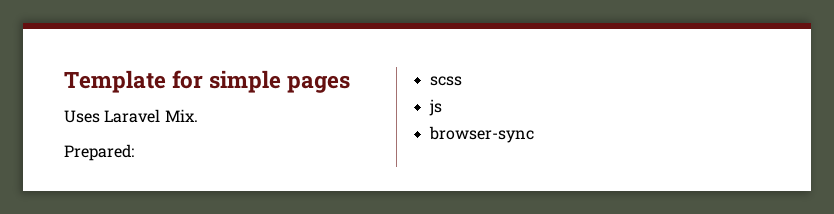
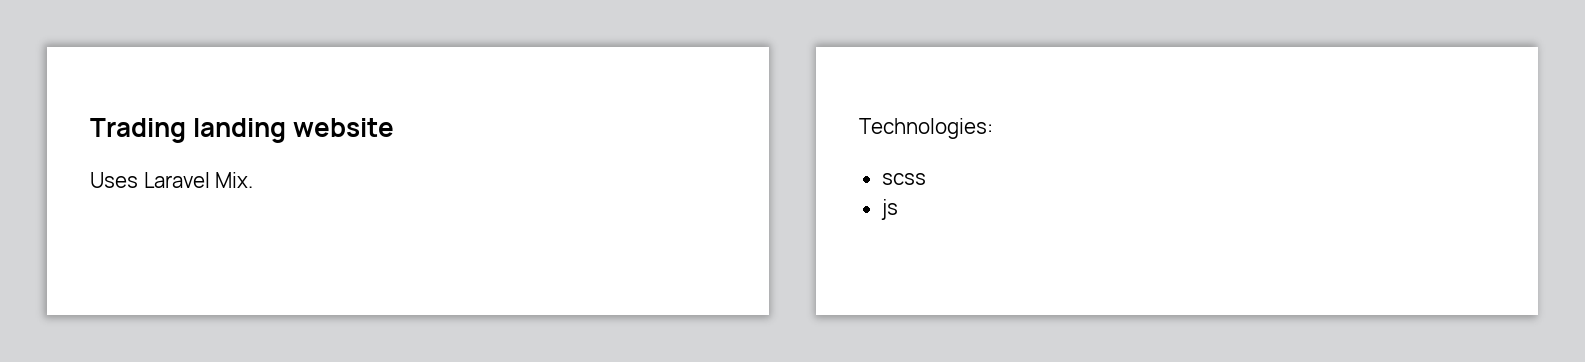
[64,70,351,93] Template for simple pages -> [90,118,395,143] Trading landing website
[64,144,134,161] Prepared: -> [859,118,993,139] Technologies:
[428,126,534,143] // browser-sync -> (898, 209) none

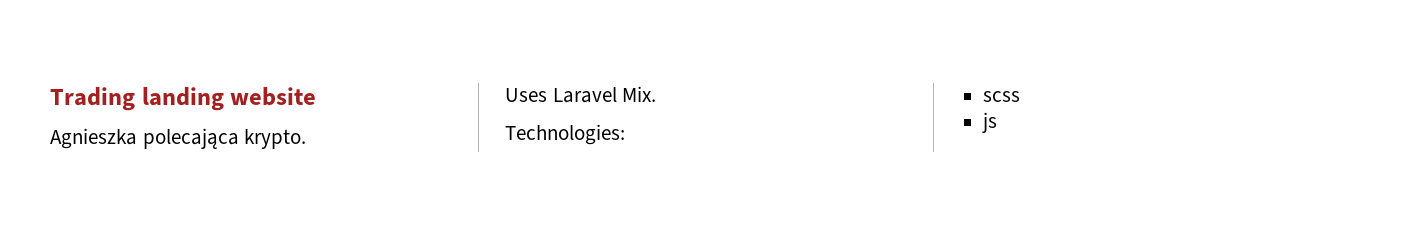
(395, 127) none -> [50,128,307,149] // Agnieszka polecająca krypto.

